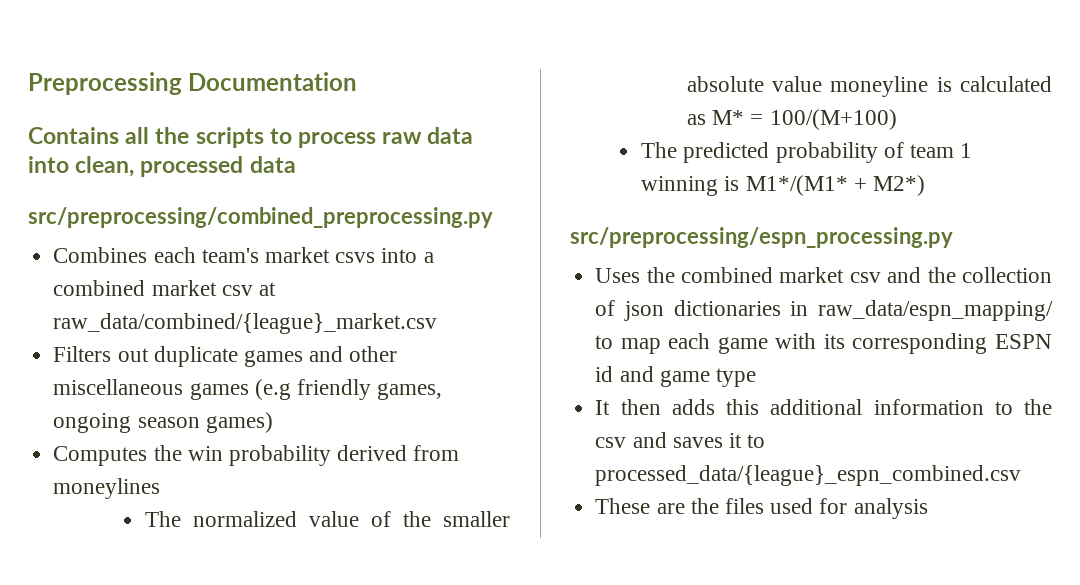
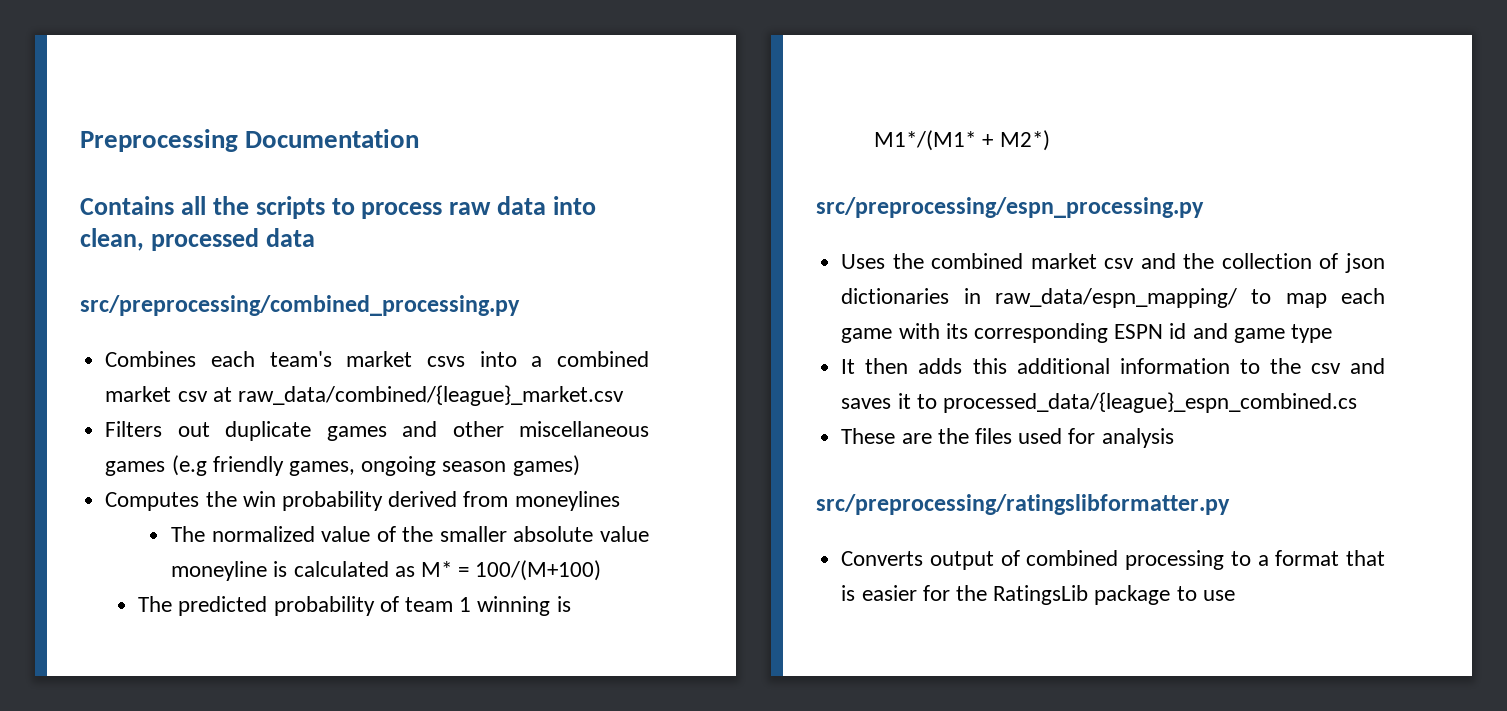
[28,207,493,228] src/preprocessing/combined_preprocessing.py -> [80,295,520,316] src/preprocessing/combined_processing.py
[595,465,1022,486] processed_data/{league}_espn_combined.csv -> [942,392,1357,413] processed_data/{league}_espn_combined.cs
(928, 508) none -> [816,494,1230,515] [841,550,1385,570] [841,585,1235,605] // src/preprocessing/ratingslibformatter.py // Converts output of combined processing to a format that is easier for the RatingsLib package to use

